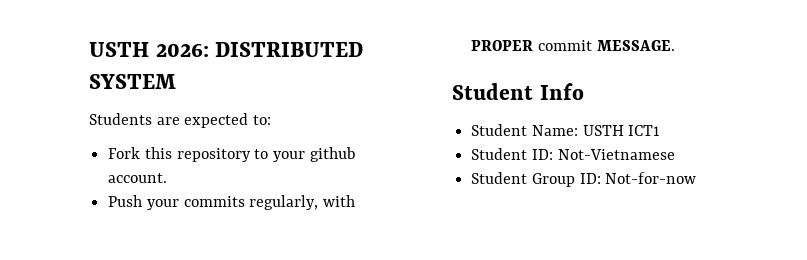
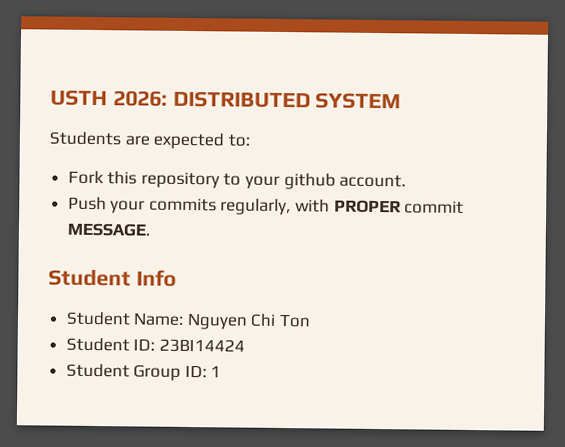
[582,125,661,136] USTH ICT1 -> [186,312,312,330] Nguyen Chi Ton
[557,149,675,160] Not-Vietnamese -> [158,338,245,353] 23BI14424
[605,172,697,184] Not-for-now -> [210,365,222,378] 1

